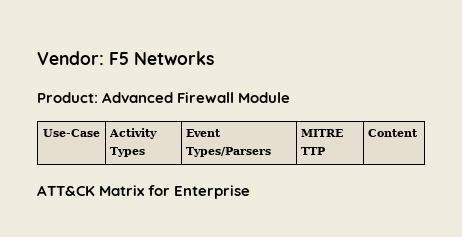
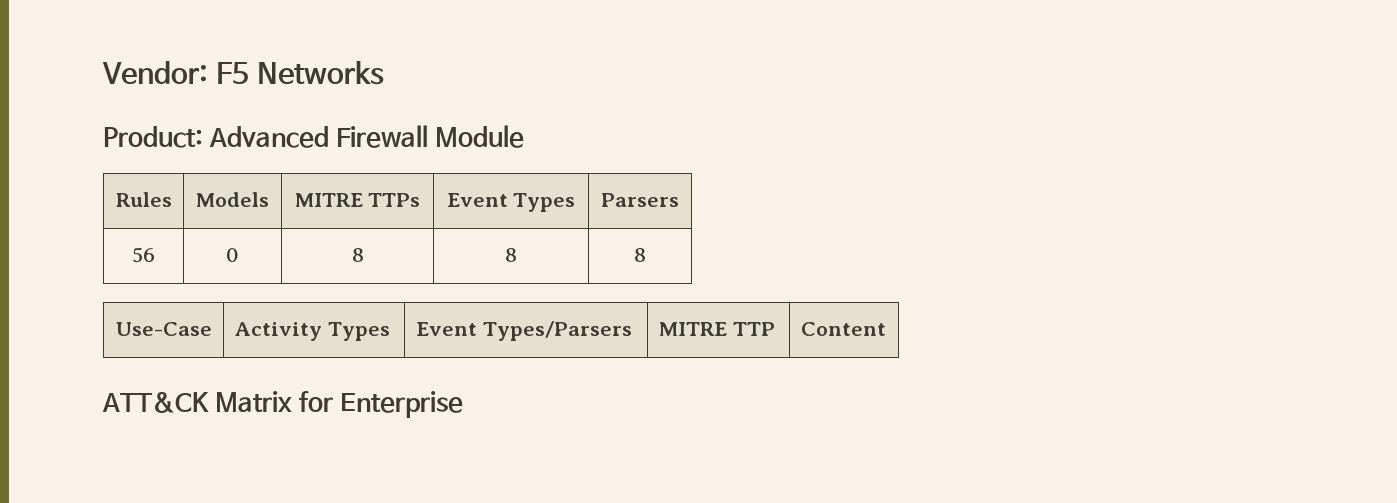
(291, 97) none -> [115,192,172,207] [196,192,269,207] [294,193,421,207] [446,193,576,212] [601,193,679,207] [132,247,155,263] [226,248,239,262] [351,248,364,262] [505,248,517,262] [634,248,646,262] // Rules | Models | MITRE TTPs | Event Types | Parsers // 56 | 0 | 8 | 8 | 8

